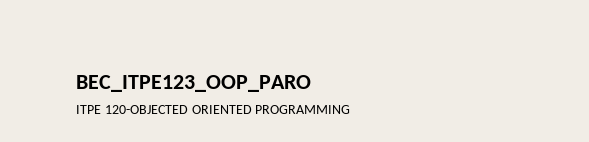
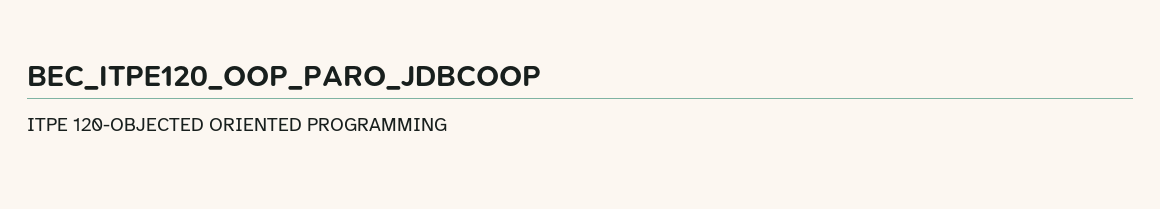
[76,75,311,92] BEC_ITPE123_OOP_PARO -> [27,65,541,90] BEC_ITPE120_OOP_PARO_JDBCOOP

